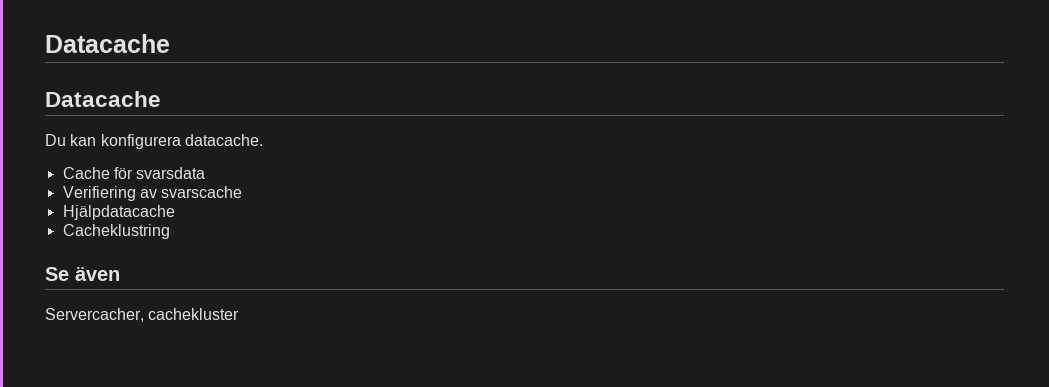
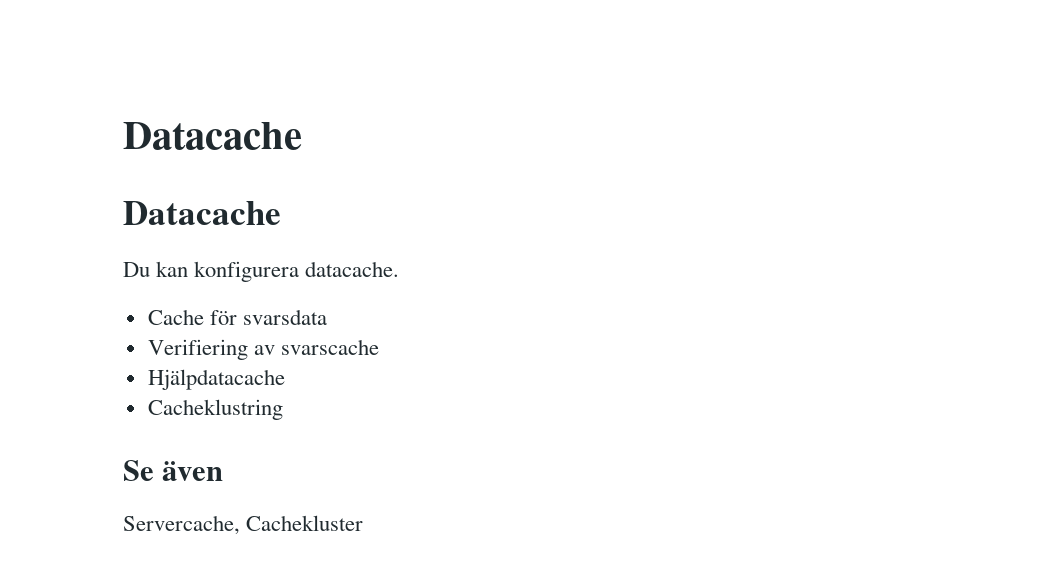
[45,308,240,322] Servercacher, cachekluster -> [123,515,364,535] Servercache, Cachekluster

